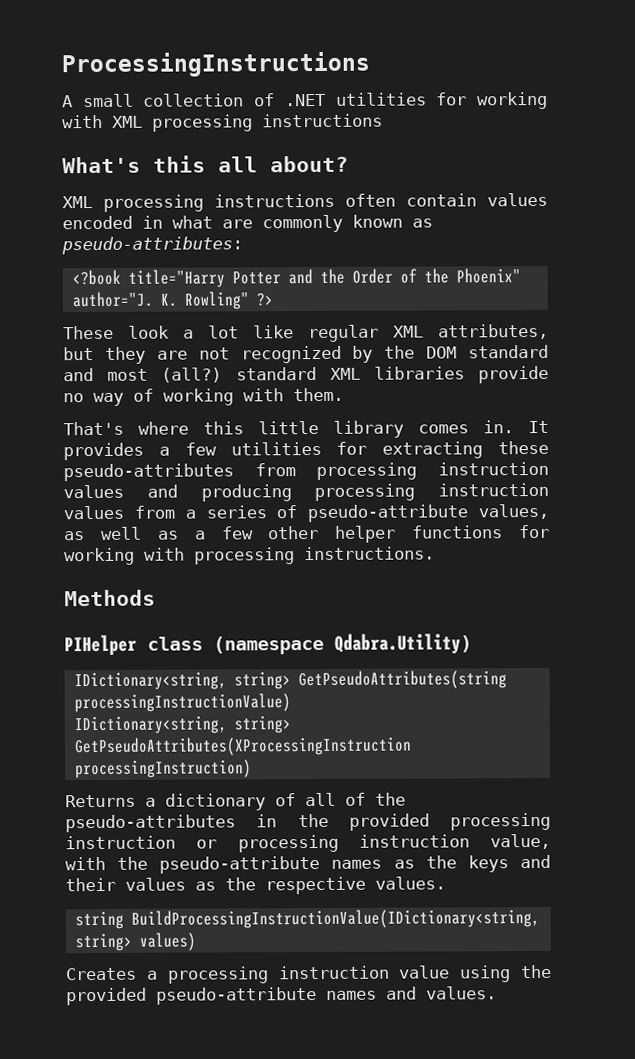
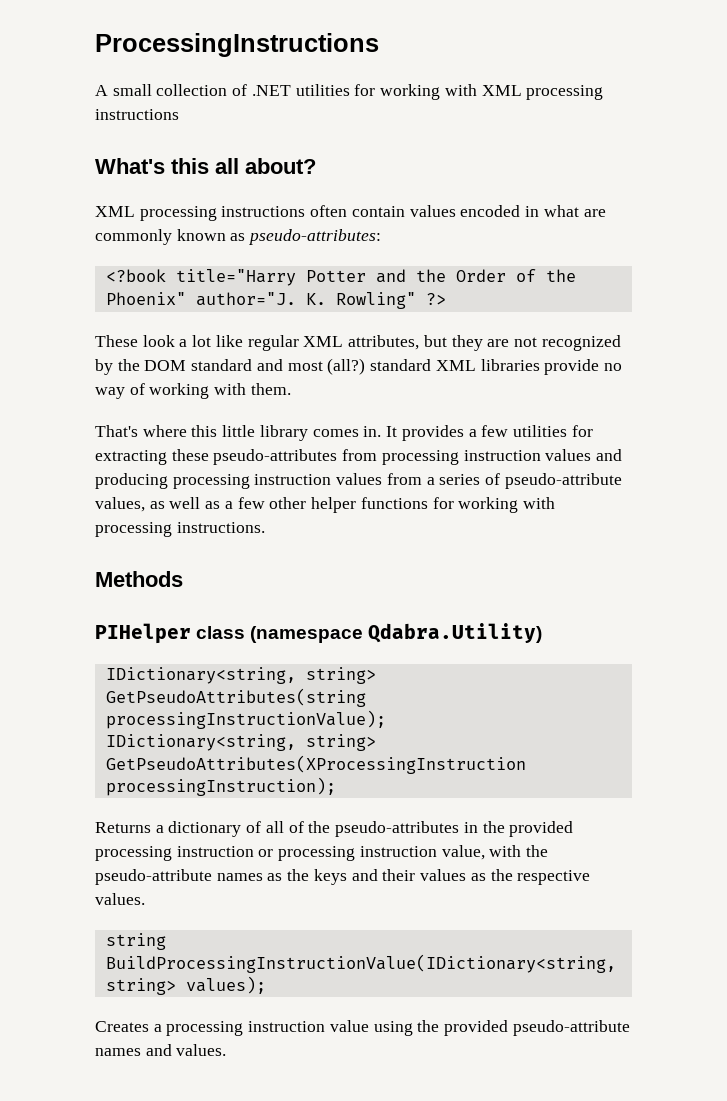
[73,693,291,713] processingInstructionValue) -> [105,710,386,729] processingInstructionValue);
[74,759,252,779] processingInstruction) -> [105,777,336,796] processingInstruction);
[138,932,196,951] values) -> [185,976,266,994] values);

